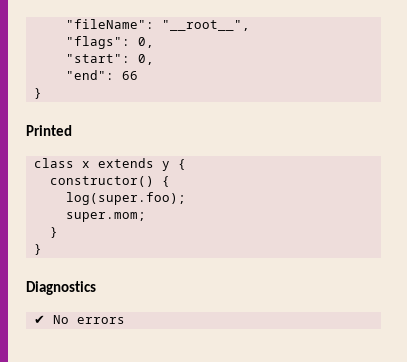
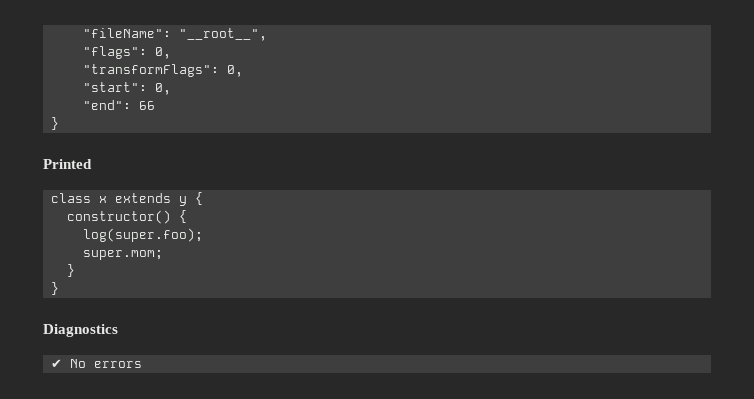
(154, 42) none -> [83,64,244,77] // "transformFlags": 0,

